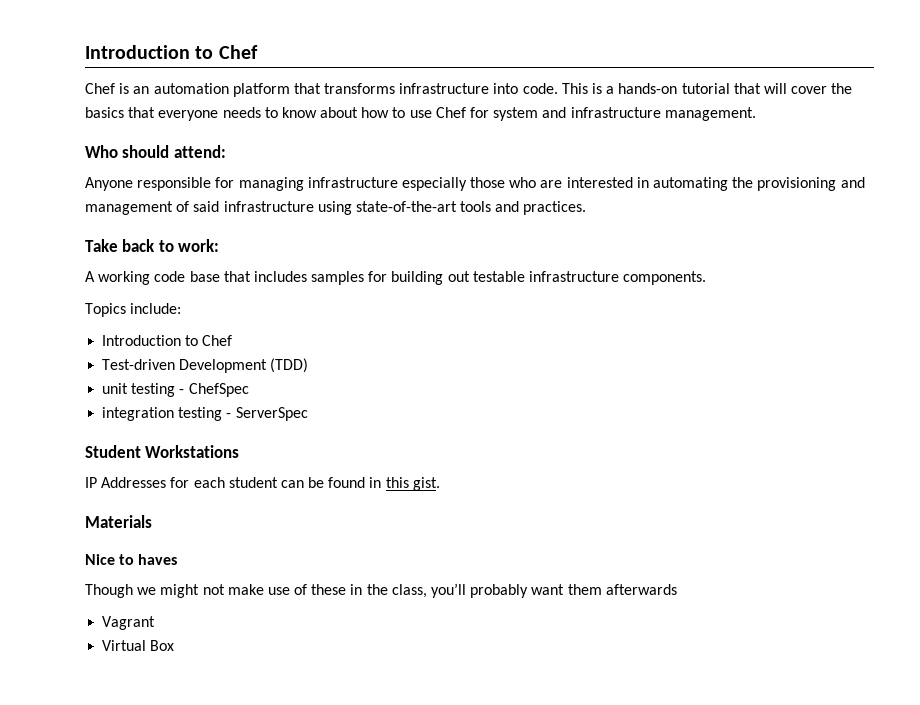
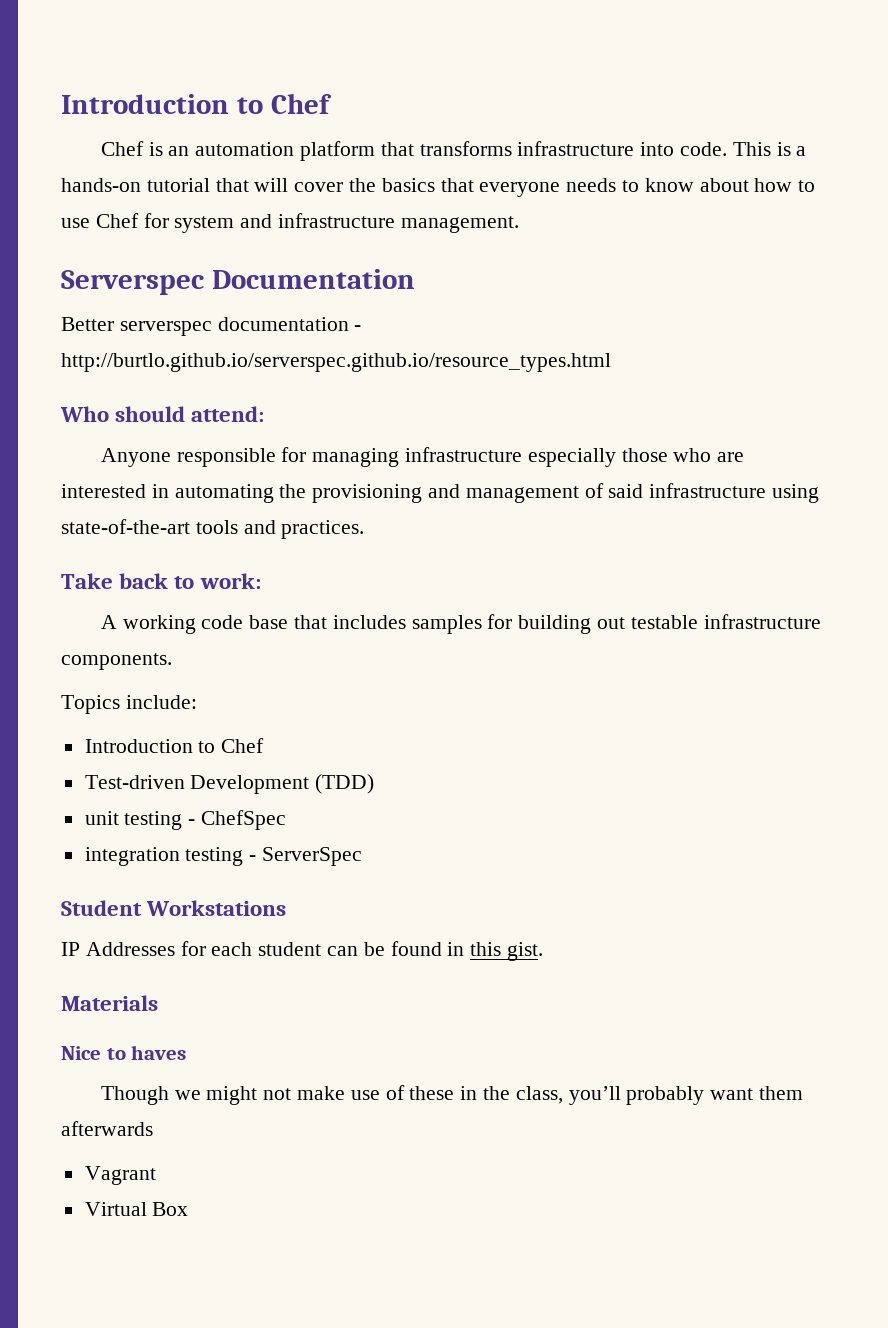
(756, 114) none -> [61,269,415,295] [61,317,362,336] [61,353,611,372] // Serverspec Documentation // Better serverspec documentation - http://burtlo.github.io/serverspec.github.io/resource_types.html

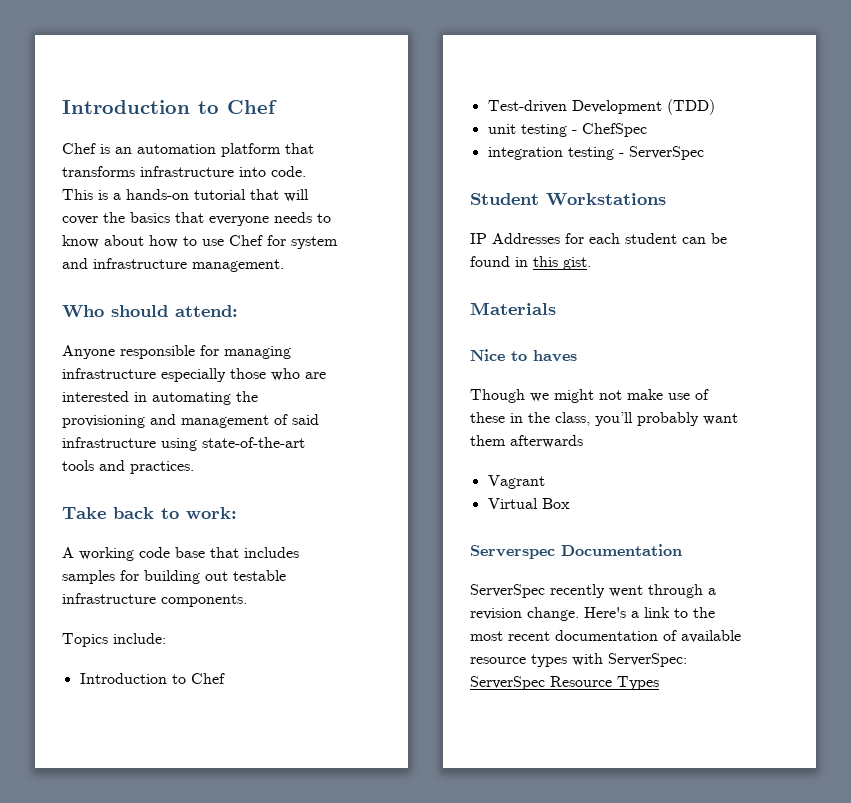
[61,269,415,295] [61,317,362,336] [61,353,611,372] // Serverspec Documentation // Better serverspec documentation - http://burtlo.github.io/serverspec.github.io/resource_types.html -> (284, 265) none
(189, 1209) none -> [470,544,682,559] [470,584,716,598] [470,607,715,621] [470,630,741,643] [470,653,687,667] [470,676,659,690] // Serverspec Documentation // ServerSpec recently went through a revision change. Here's a link to the most recent documentation of available resource types with ServerSpec: ServerSpec Resource Types

